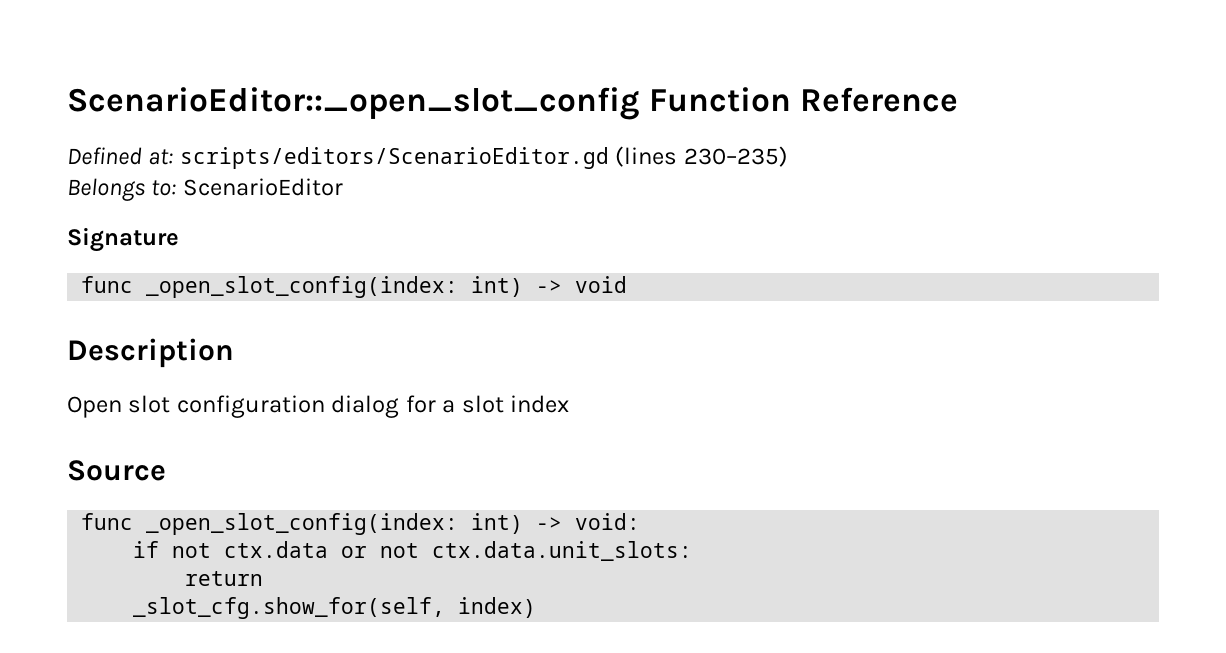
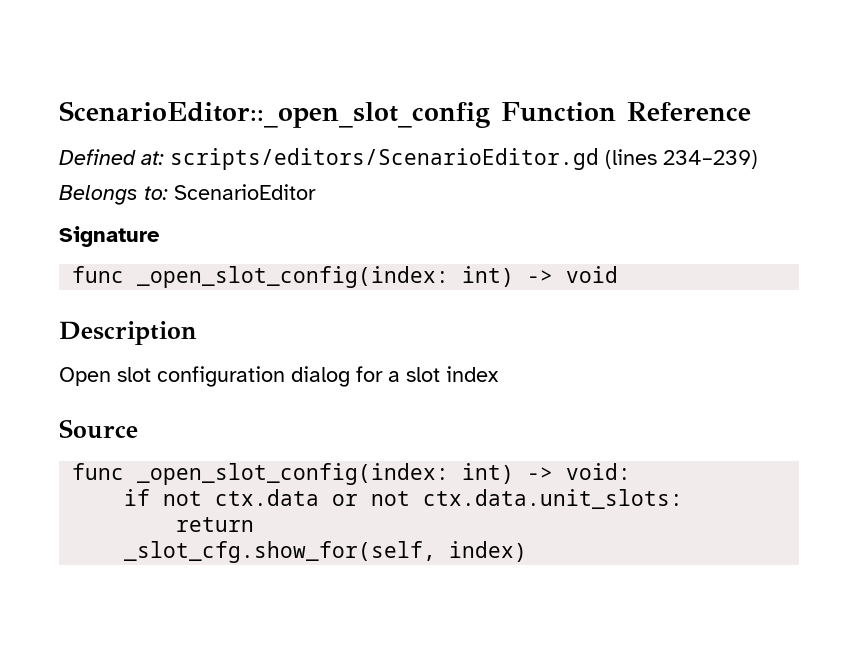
[683,146,788,167] 230–235) -> [663,150,758,169] 234–239)

